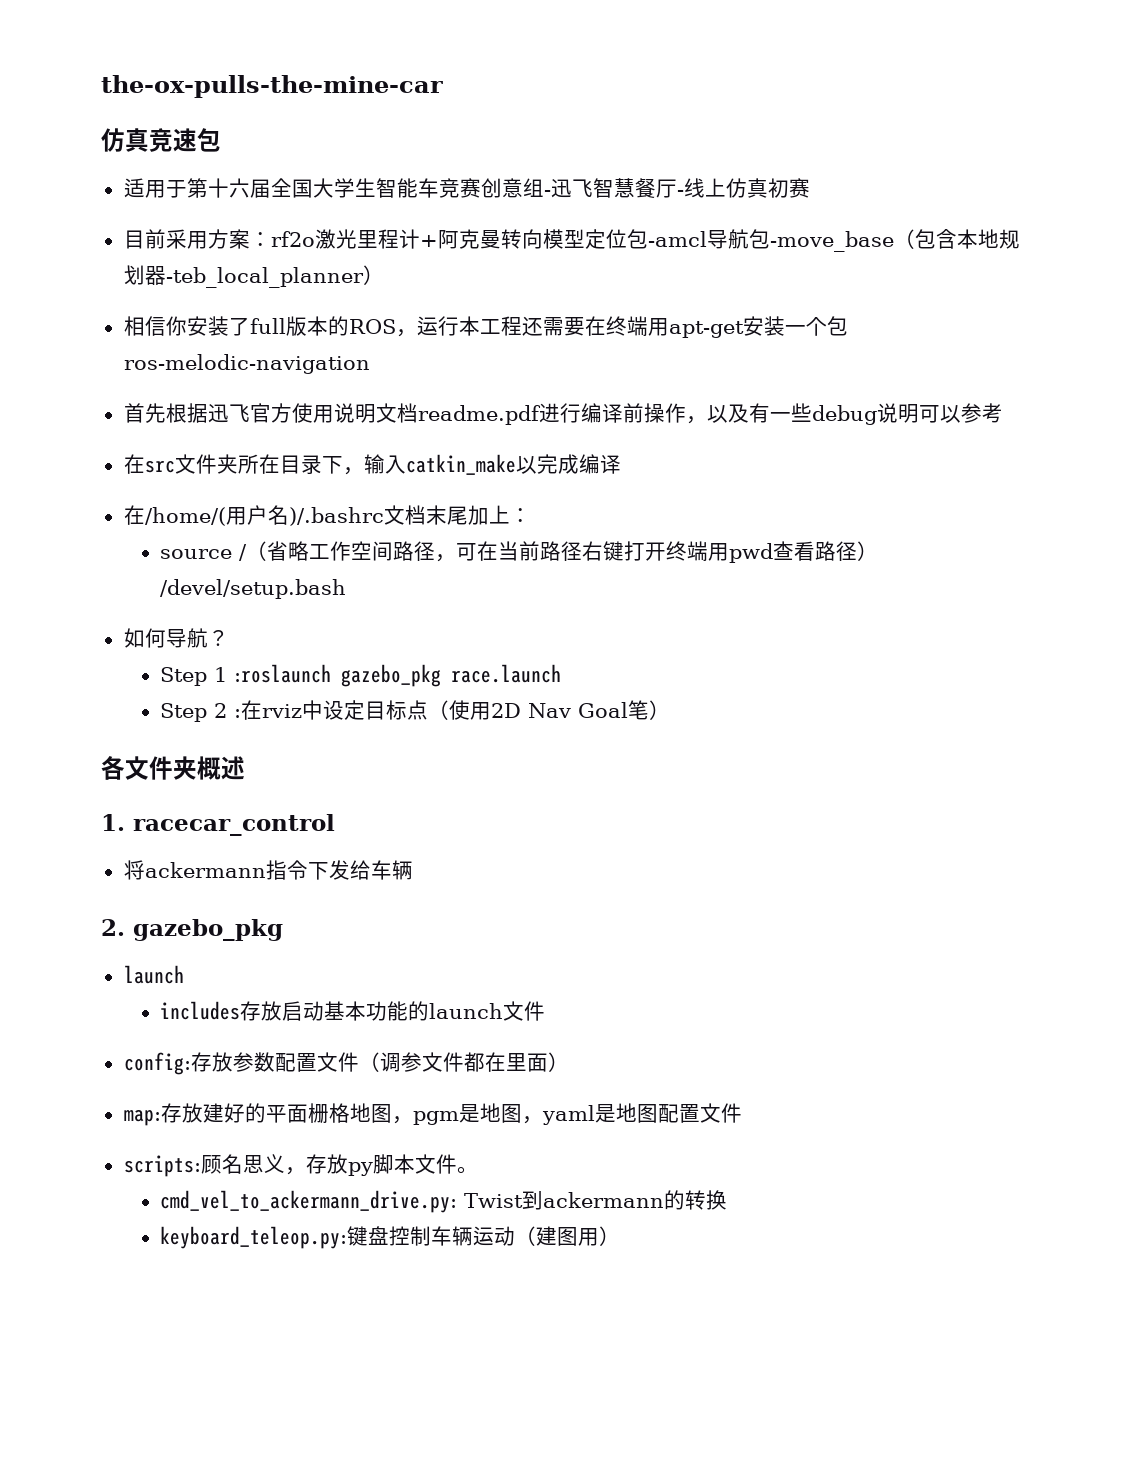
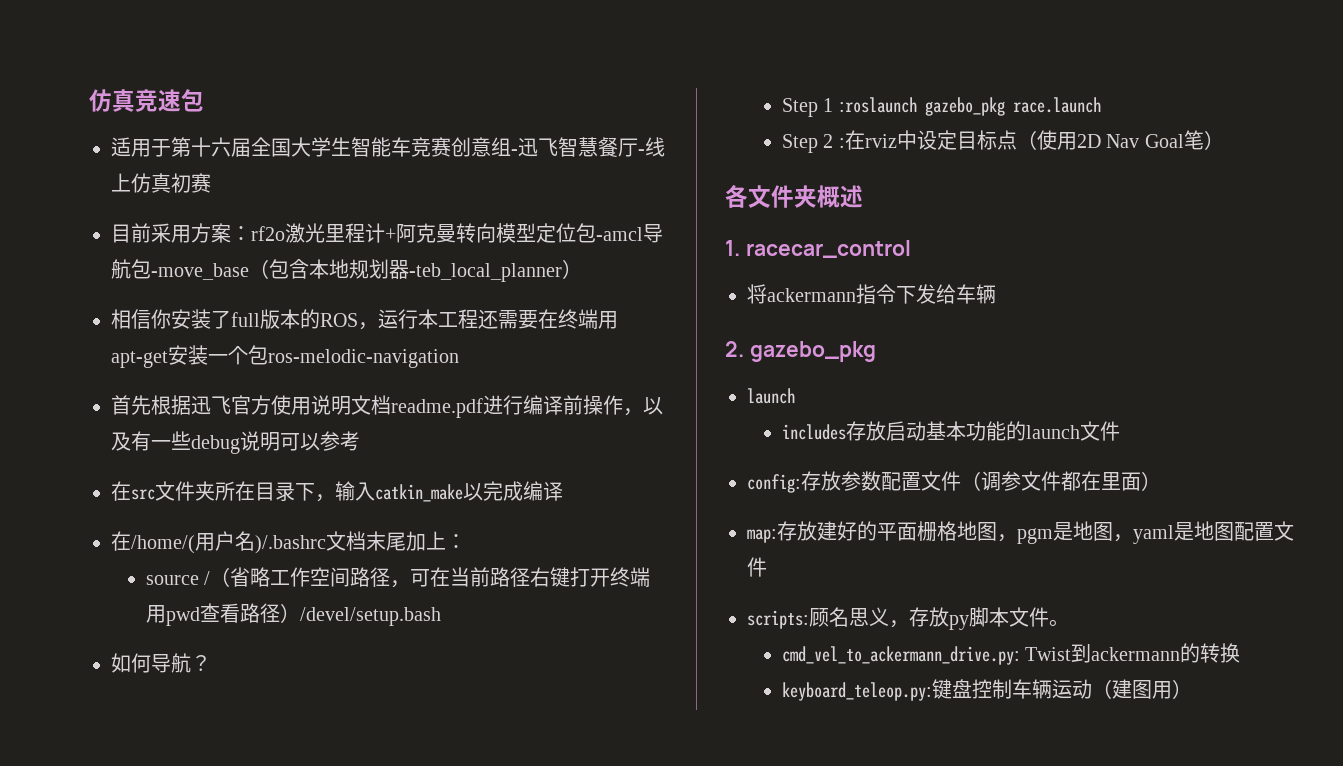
[101,75,443,98] the-ox-pulls-the-mine-car // -> (89, 100) none

